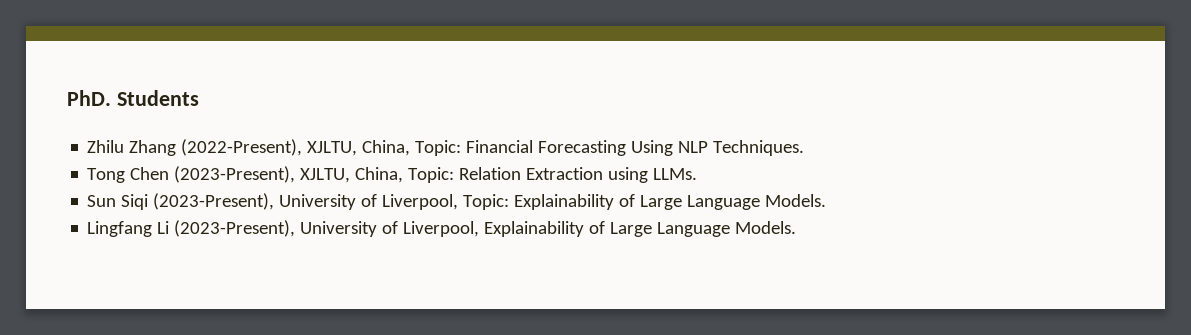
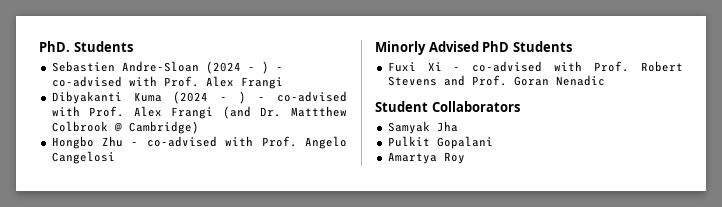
[87,139,805,156] [87,166,698,183] [87,193,827,210] [87,220,797,237] Zhilu Zhang (2022-Present), XJLTU, China, Topic: Financial Forecasting Using NLP Techniques. // Tong Chen (2023-Present), XJLTU, China, Topic: Relation Extraction using LLMs. // Sun Siqi (2023-Present), University of Liverpool, Topic: Explainability of Large Language Models. // Lingfang Li (2023-Present), University of Liverpool, Explainability of Large Language Models. -> [51,61,283,74] [51,76,283,89] [51,91,348,104] [51,106,347,119] [51,121,199,134] [51,136,347,149] [51,151,115,164] [375,41,572,55] [387,61,683,72] [387,75,605,86] [375,101,520,112] [387,121,458,134] [387,136,493,149] [387,152,465,164] Sebastien Andre-Sloan (2024 - ) - co-advised with Prof. Alex Frangi // Dibyakanti Kuma (2024 - ) - co-advised with Prof. Alex Frangi (and Dr. Mattthew Colbrook @ Cambridge) // Hongbo Zhu - co-advised with Prof. Angelo Cangelosi // Minorly Advised PhD Students // Fuxi Xi - co-advised with Prof. Robert Stevens and Prof. Goran Nenadic // Student Collaborators // Samyak Jha // Pulkit Gopalani // Amartya Roy

